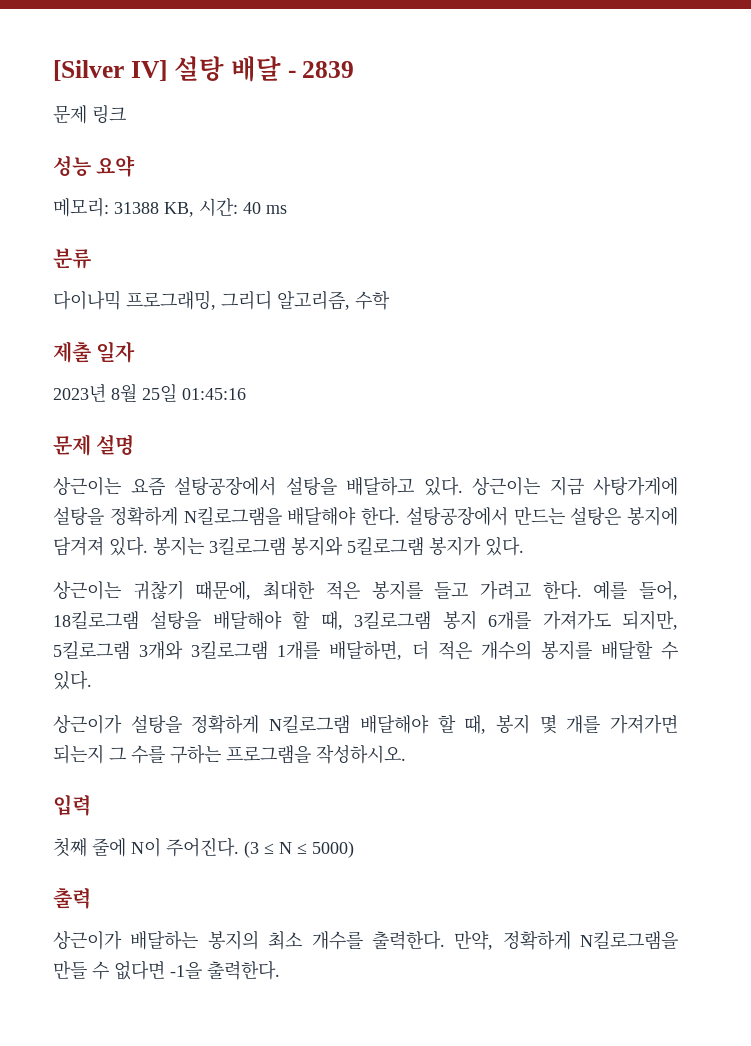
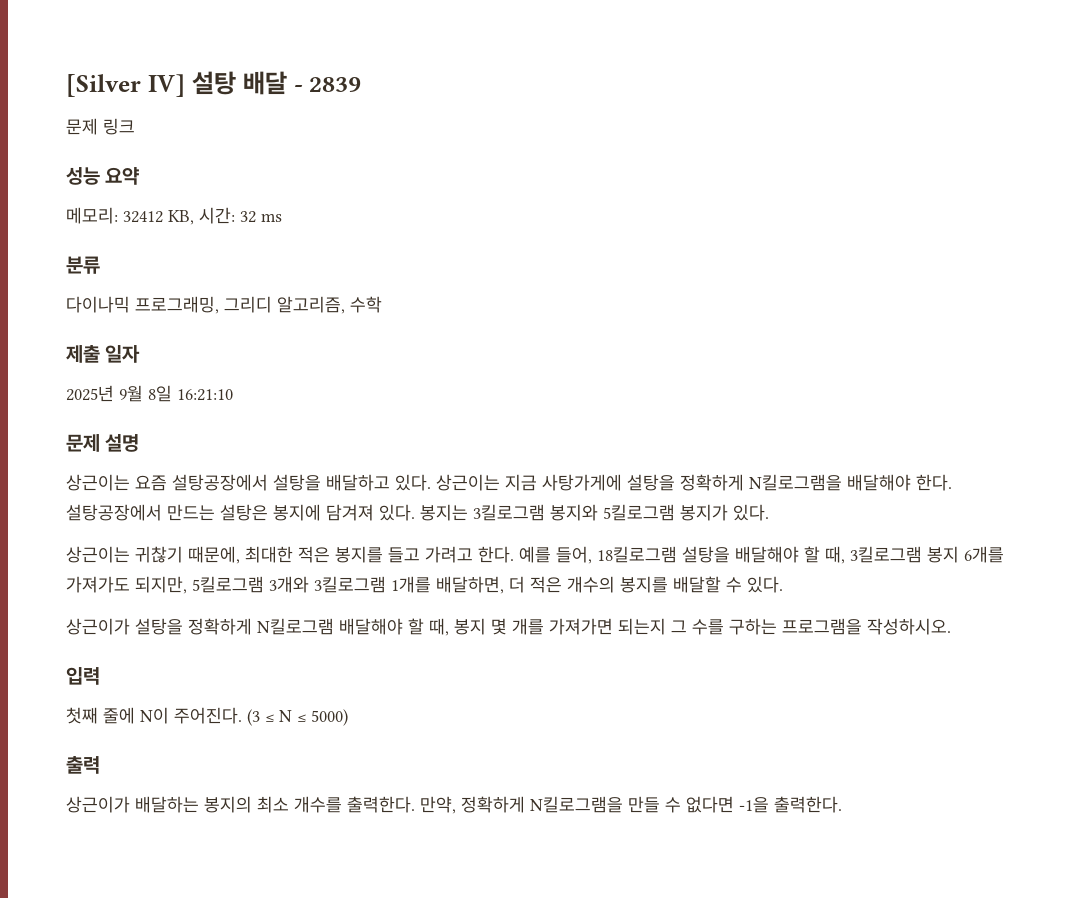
[114,202,159,214] 31388 -> [123,211,163,223] 32412
[243,202,261,214] 40 -> [240,211,256,223] 32
[53,383,246,402] 2023년 8월 25일 01:45:16 -> [66,385,233,402] 2025년 9월 8일 16:21:10

